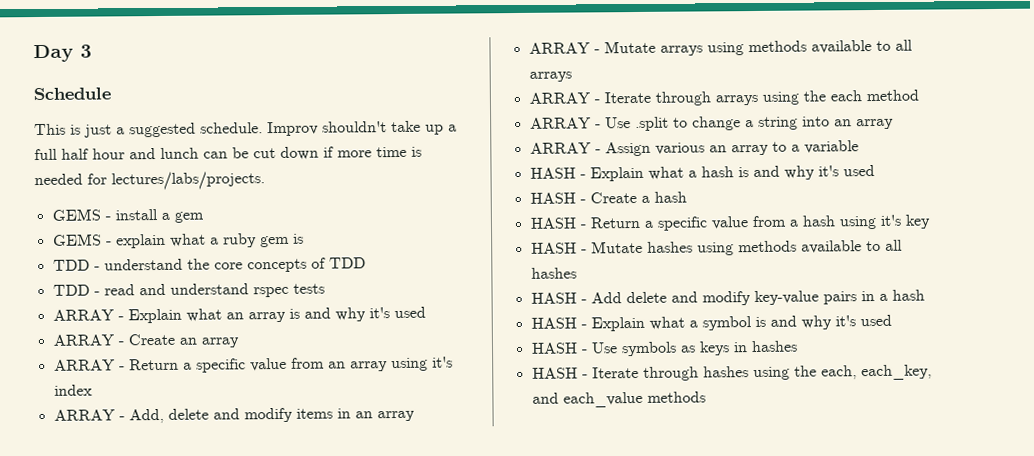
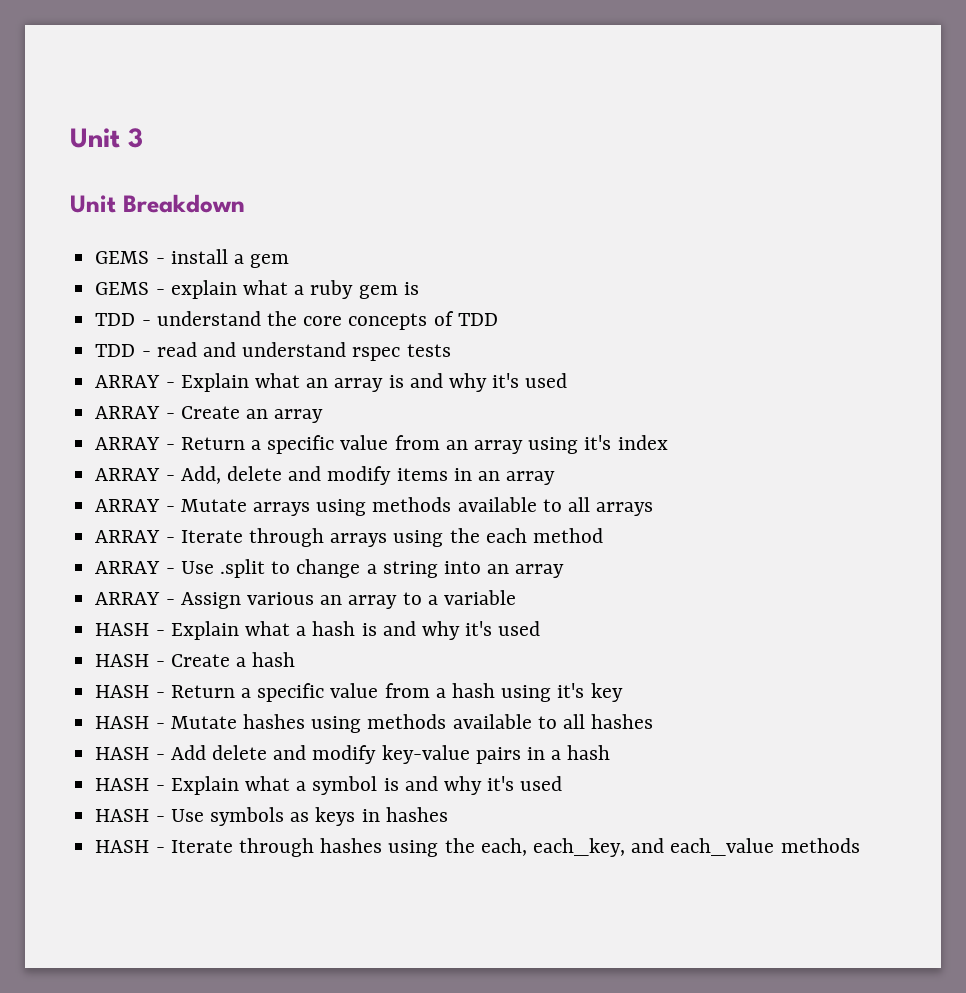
[33,44,74,63] Day -> [70,128,120,148] Unit
[33,87,111,101] [34,120,457,138] [34,146,422,161] [34,171,265,191] Schedule // This is just a suggested schedule. Improv shouldn't take up a full half hour and lunch can be cut down if more time is needed for lectures/labs/projects. -> [70,194,245,213] Unit Breakdown

